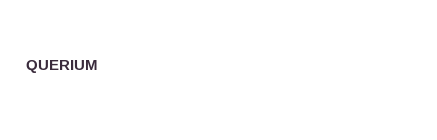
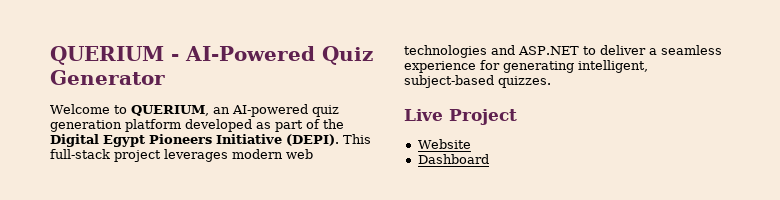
(98, 66) none -> [171,46,373,65] [50,70,165,85] [50,104,339,117] [50,119,344,132] [50,134,371,147] [50,149,313,162] [404,45,722,58] [404,60,648,73] [404,75,551,88] [404,109,517,125] [417,139,471,149] [417,154,489,164] - AI-Powered Quiz Generator // Welcome to QUERIUM, an AI-powered quiz generation platform developed as part of the Digital Egypt Pioneers Initiative (DEPI). This full-stack project leverages modern web technologies and ASP.NET to deliver a seamless experience for generating intelligent, subject-based quizzes. // Live Project // Website // Dashboard

